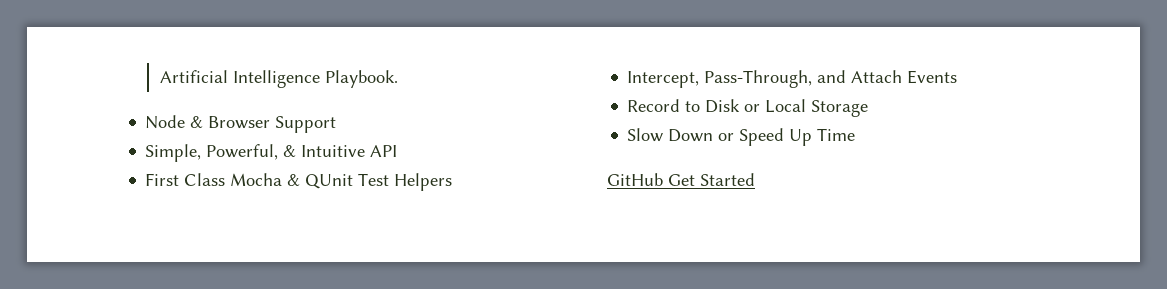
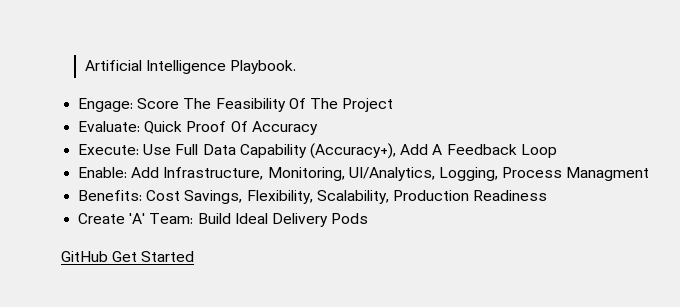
[145,115,337,133] [145,144,398,162] [145,173,453,191] [627,70,958,88] [627,99,869,117] [627,128,856,146] Node & Browser Support // Simple, Powerful, & Intuitive API // First Class Mocha & QUnit Test Helpers // Intercept, Pass-Through, and Attach Events // Record to Disk or Local Storage // Slow Down or Speed Up Time -> [78,98,394,112] [78,121,318,135] [78,143,557,159] [78,167,650,181] [78,190,548,204] [78,213,369,227] Engage: Score The Feasibility Of The Project // Evaluate: Quick Proof Of Accuracy // Execute: Use Full Data Capability (Accuracy+), Add A Feedback Loop // Enable: Add Infrastructure, Monitoring, UI/Analytics, Logging, Process Managment // Benefits: Cost Savings, Flexibility, Scalability, Production Readiness // Create 'A' Team: Build Ideal Delivery Pods

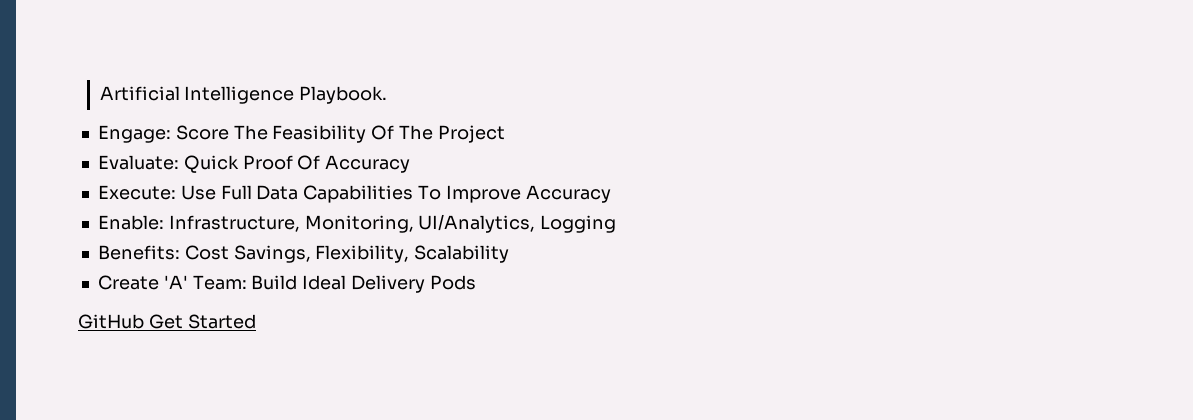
[239,143,557,159] Capability (Accuracy+), Add A Feedback Loop -> [303,185,611,203] Capabilities To Improve Accuracy
[131,167,160,178] Add -> (164, 222) none
[438,167,650,181] Logging, Process Managment -> [540,215,617,233] Logging
[316,190,548,204] Scalability, Production Readiness -> [414,245,510,263] Scalability

